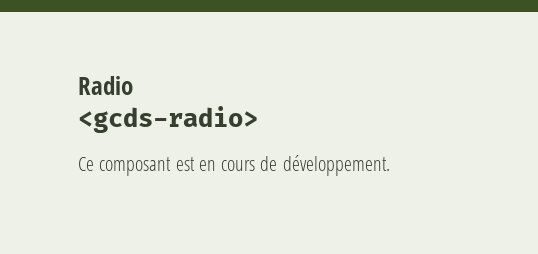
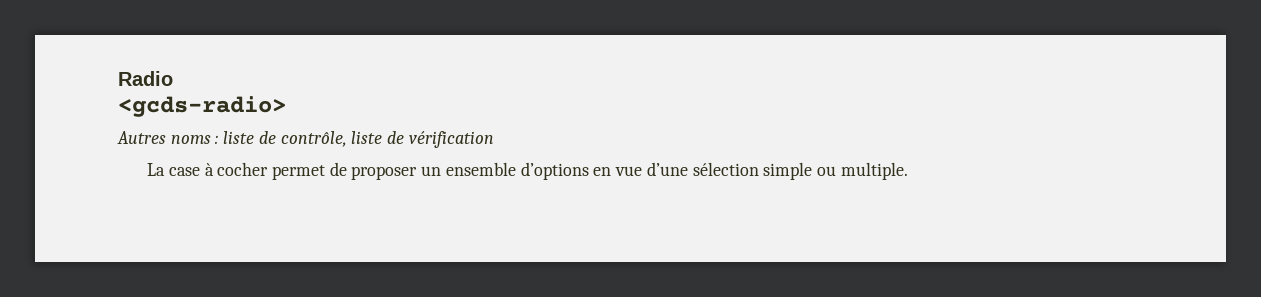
[78,155,390,176] Ce composant est en cours de développement. -> [117,131,494,148] [147,162,908,180] Autres noms : liste de contrôle, liste de vérification // La case à cocher permet de proposer un ensemble d’options en vue d’une sélection simple ou multiple.

